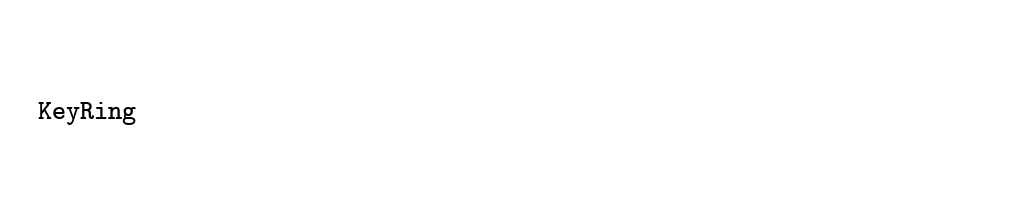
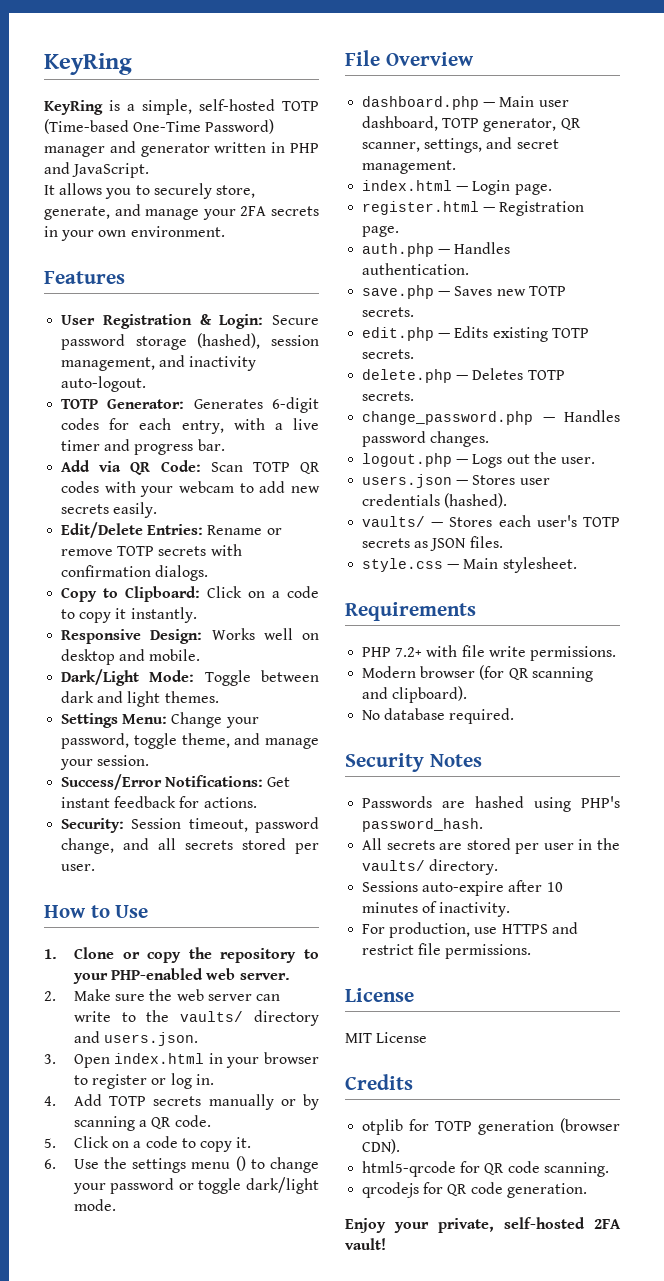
[38,102,136,125] KeyRing -> [44,53,132,75] [44,99,319,115] [44,119,275,134] [44,141,319,157] [44,162,150,178] [44,183,255,199] [44,204,319,220] [44,226,225,241] [44,271,125,284] [61,314,319,329] [61,333,319,350] [61,355,257,371] [61,376,147,392] [61,397,319,413] [61,418,319,434] [61,439,225,455] [61,460,320,475] [61,481,320,497] [61,502,158,518] [61,522,282,538] [61,544,242,556] [61,565,209,581] [61,586,319,602] [61,607,197,623] [61,628,319,644] [61,649,201,665] [61,669,319,686] [61,691,219,707] [61,712,259,728] [61,733,319,749] [60,755,150,770] [61,774,291,790] [61,796,257,808] [61,817,319,833] [61,838,319,854] [61,864,96,871] [44,905,149,918] [44,947,320,963] [72,968,290,984] [44,989,280,1001] [73,1010,319,1026] [73,1031,199,1046] [44,1052,319,1068] [73,1073,214,1089] [44,1094,319,1110] [73,1115,211,1131] [44,1136,252,1152] [44,1156,319,1173] [72,1177,319,1194] [73,1199,116,1211] [345,50,474,66] [362,96,569,110] [362,116,581,132] [362,137,559,153] [362,160,457,174] [362,180,552,195] [362,201,585,216] [362,226,400,237] [362,242,511,257] [362,263,470,275] [362,285,566,299] [362,307,415,317] [362,326,589,342] [362,349,415,359] [362,368,565,383] [362,391,415,401] [362,410,620,425] [362,431,490,447] [362,452,595,468] [362,474,550,488] [362,493,508,508] [362,515,620,527] [362,536,503,551] [362,557,577,573] [345,602,476,621] [362,645,616,661] [362,665,593,682] [362,686,468,703] [362,708,515,724] [345,753,482,772] [362,796,620,812] [362,818,484,832] [362,838,620,854] [362,859,499,875] [362,880,563,896] [362,901,511,917] [362,922,578,938] [362,943,532,959] [345,988,414,1002] [345,1032,428,1043] [345,1074,413,1090] [362,1118,620,1135] [362,1139,401,1154] [362,1161,609,1177] [362,1182,587,1198] [345,1217,621,1233] [345,1238,386,1250] KeyRing // KeyRing is a simple, self-hosted TOTP (Time-based One-Time Password) manager and generator written in PHP and JavaScript. // It allows you to securely store, generate, and manage your 2FA secrets in your own environment. // Features // User Registration & Login: Secure password storage (hashed), session management, and inactivity auto-logout. // TOTP Generator: Generates 6-digit codes for each entry, with a live timer and progress bar. // Add via QR Code: Scan TOTP QR codes with your webcam to add new secrets easily. // Edit/Delete Entries: Rename or remove TOTP secrets with confirmation dialogs. // Copy to Clipboard: Click on a code to copy it instantly. // Responsive Design: Works well on desktop and mobile. // Dark/Light Mode: Toggle between dark and light themes. // Settings Menu: Change your password, toggle theme, and manage your session. // Success/Error Notifications: Get instant feedback for actions. // Security: Session timeout, password change, and all secrets stored per user. // How to Use // 1. Clone or copy the repository to your PHP-enabled web server. // 2. Make sure the web server can write to the vaults/ directory and users.json. // 3. Open index.html in your browser to register or log in. // 4. Add TOTP secrets manually or by scanning a QR code. // 5. Click on a code to copy it. // 6. Use the settings menu () to change your password or toggle dark/light mode. // File Overview // dashboard.php — Main user dashboard, TOTP generator, QR scanner, settings, and secret management. // index.html — Login page. // register.html — Registration page. // auth.php — Handles authentication. // save.php — Saves new TOTP secrets. // edit.php — Edits existing TOTP secrets. // delete.php — Deletes TOTP secrets. // change_password.php — Handles password changes. // logout.php — Logs out the user. // users.json — Stores user credentials (hashed). // vaults/ — Stores each user's TOTP secrets as JSON files. // style.css — Main stylesheet. // Requirements // PHP 7.2+ with file write permissions. // Modern browser (for QR scanning and clipboard). // No database required. // Security Notes // Passwords are hashed using PHP's password_hash. // All secrets are stored per user in the vaults/ directory. // Sessions auto-expire after 10 minutes of inactivity. // For production, use HTTPS and restrict file permissions. // License // MIT License // Credits // otplib for TOTP generation (browser CDN). // html5-qrcode for QR code scanning. // qrcodejs for QR code generation. // Enjoy your private, self-hosted 2FA vault!

